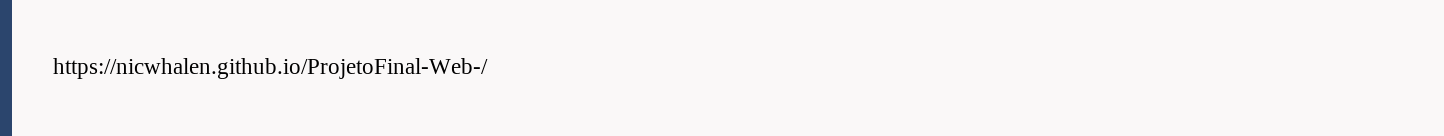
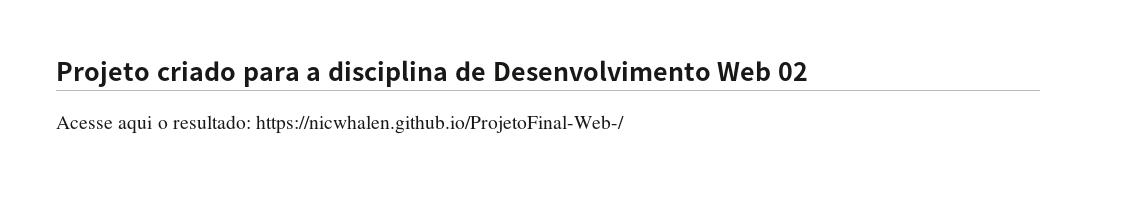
(53, 68) none -> [56,60,808,87] [56,115,251,134] Projeto criado para a disciplina de Desenvolvimento Web 02 // Acesse aqui o resultado:

